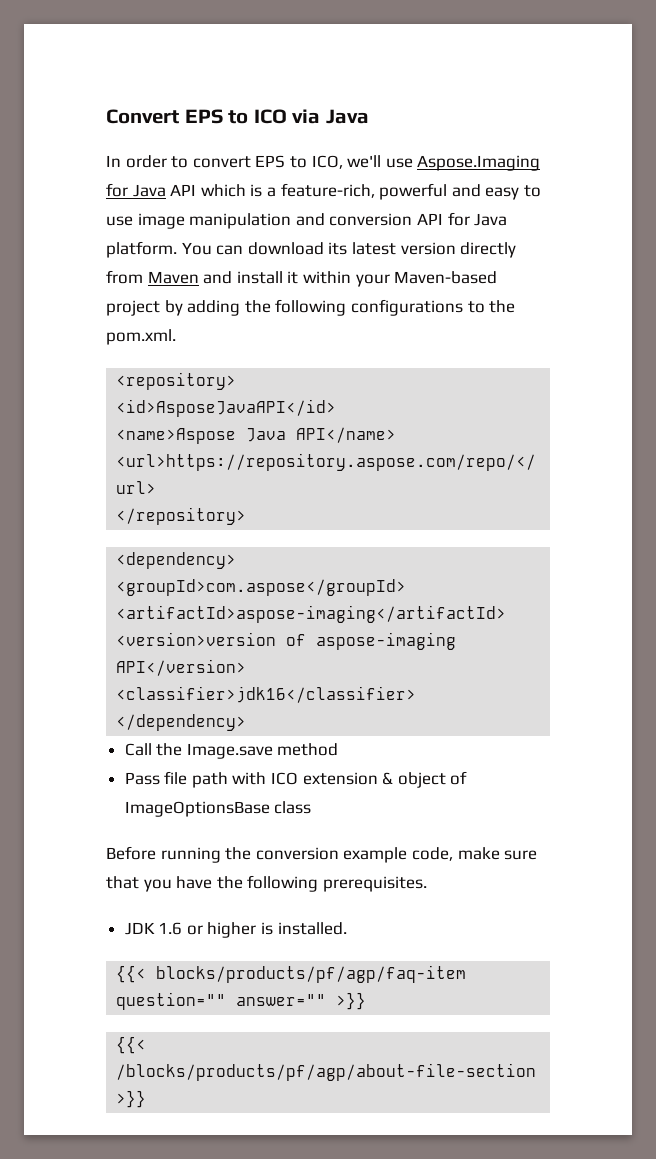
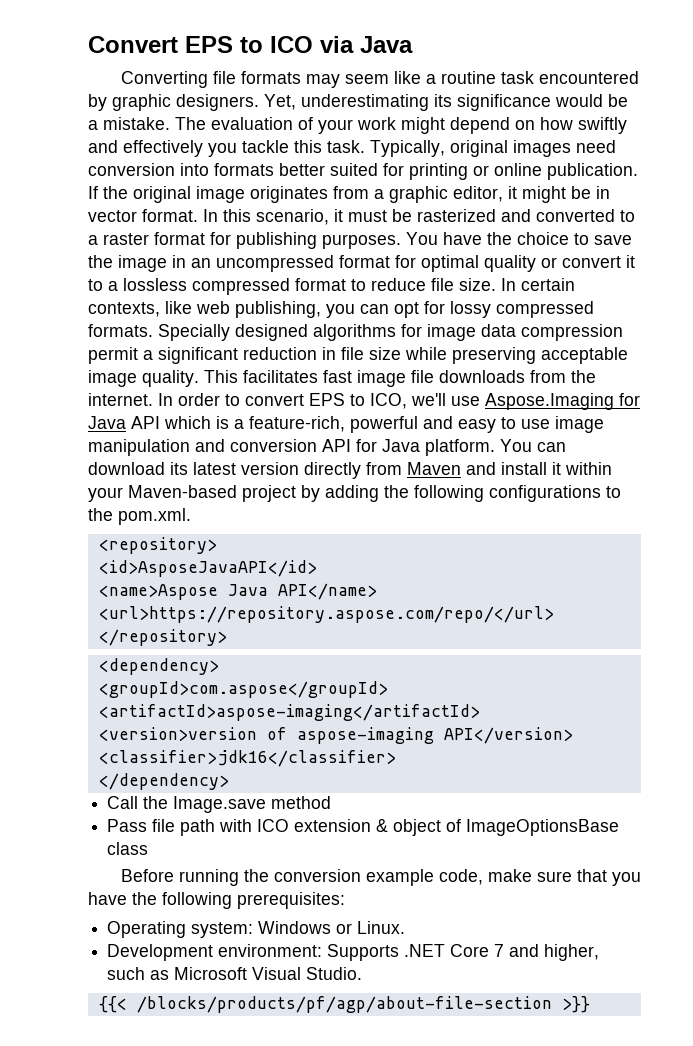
(369, 116) none -> [120,71,639,88] [88,94,628,111] [88,117,627,134] [88,140,616,157] [88,163,638,180] [88,186,610,203] [88,209,635,225] [88,232,632,249] [88,255,635,272] [88,278,575,295] [88,301,594,318] [88,324,623,341] [88,347,628,364] [88,370,596,387] [88,393,153,406] Converting file formats may seem like a routine task encountered by graphic designers. Yet, underestimating its significance would be a mistake. The evaluation of your work might depend on how swiftly and effectively you tackle this task. Typically, original images need conversion into formats better suited for printing or online publication. If the original image originates from a graphic editor, it might be in vector format. In this scenario, it must be rasterized and converted to a raster format for publishing purposes. You have the choice to save the image in an uncompressed format for optimal quality or convert it to a lossless compressed format to reduce file size. In certain contexts, like web publishing, you can opt for lossy compressed formats. Specially designed algorithms for image data compression permit a significant reduction in file size while preserving acceptable image quality. This facilitates fast image file downloads from the internet.
[322,876,427,892] [124,922,347,938] [116,965,467,983] [116,992,367,1010] prerequisites. // JDK 1.6 or higher is installed. // {{< blocks/products/pf/agp/faq-item question="" answer="" >}} -> [237,892,345,909] [107,921,406,938] [107,944,600,961] [107,967,363,980] prerequisites: // Operating system: Windows or Linux. // Development environment: Supports .NET Core 7 and higher, such as Microsoft Visual Studio.

